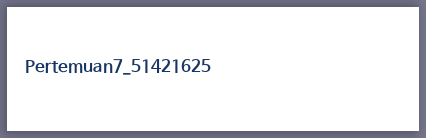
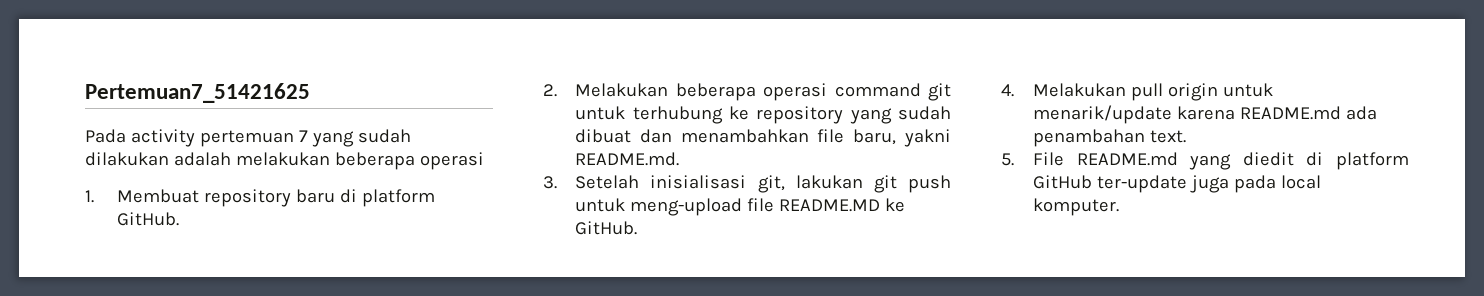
(211, 67) none -> [85,129,411,147] [85,152,484,170] [85,189,436,207] [117,212,180,226] [543,83,951,101] [575,106,951,124] [575,129,951,147] [575,152,680,166] [543,175,951,193] [575,198,906,216] [575,221,638,235] [1001,83,1274,101] [1033,105,1378,124] [1033,129,1187,147] [1001,152,1409,170] [1033,175,1322,193] [1033,198,1120,216] // Pada activity pertemuan 7 yang sudah dilakukan adalah melakukan beberapa operasi // 1. Membuat repository baru di platform GitHub. // 2. Melakukan beberapa operasi command git untuk terhubung ke repository yang sudah dibuat dan menambahkan file baru, yakni README.md. // 3. Setelah inisialisasi git, lakukan git push untuk meng-upload file README.MD ke GitHub. // 4. Melakukan pull origin untuk menarik/update karena README.md ada penambahan text. // 5. File README.md yang diedit di platform GitHub ter-update juga pada local komputer.

